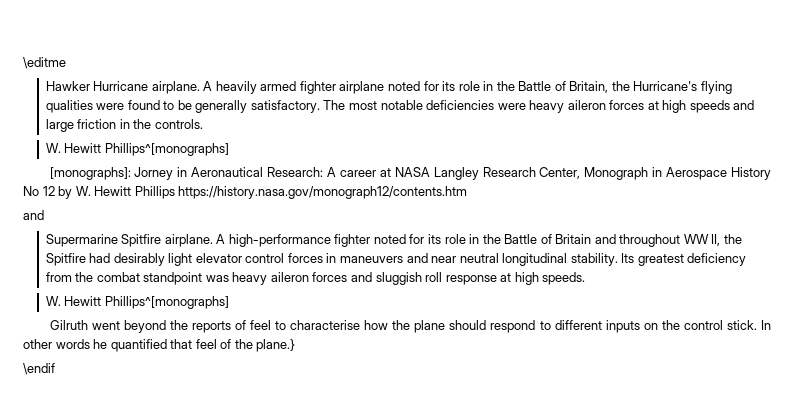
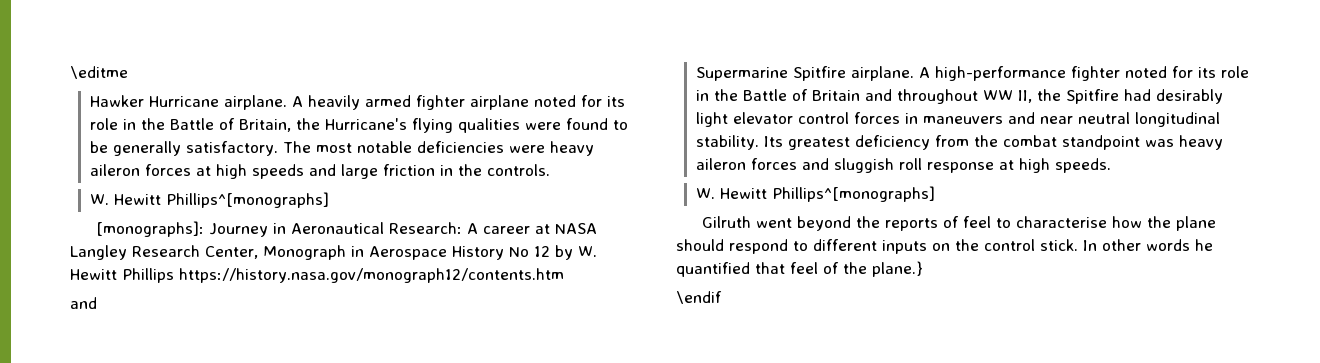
[134,167,174,180] Jorney -> [208,223,268,237] Journey

